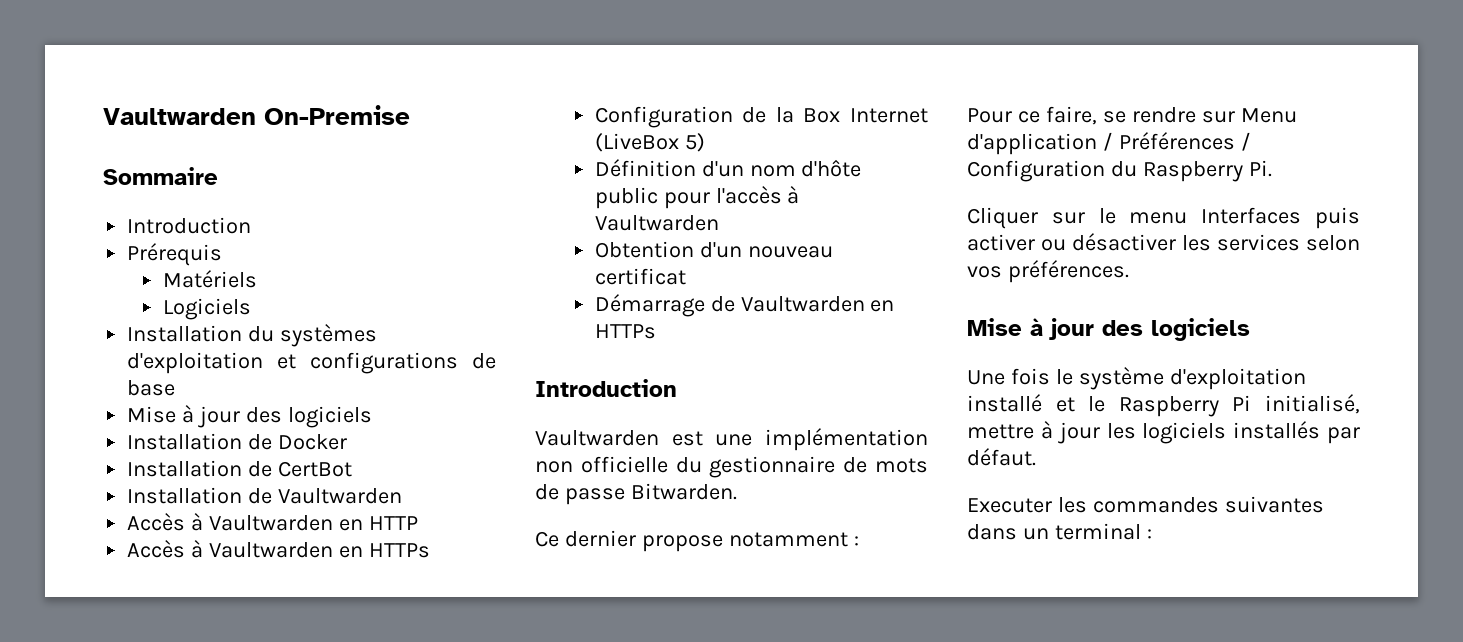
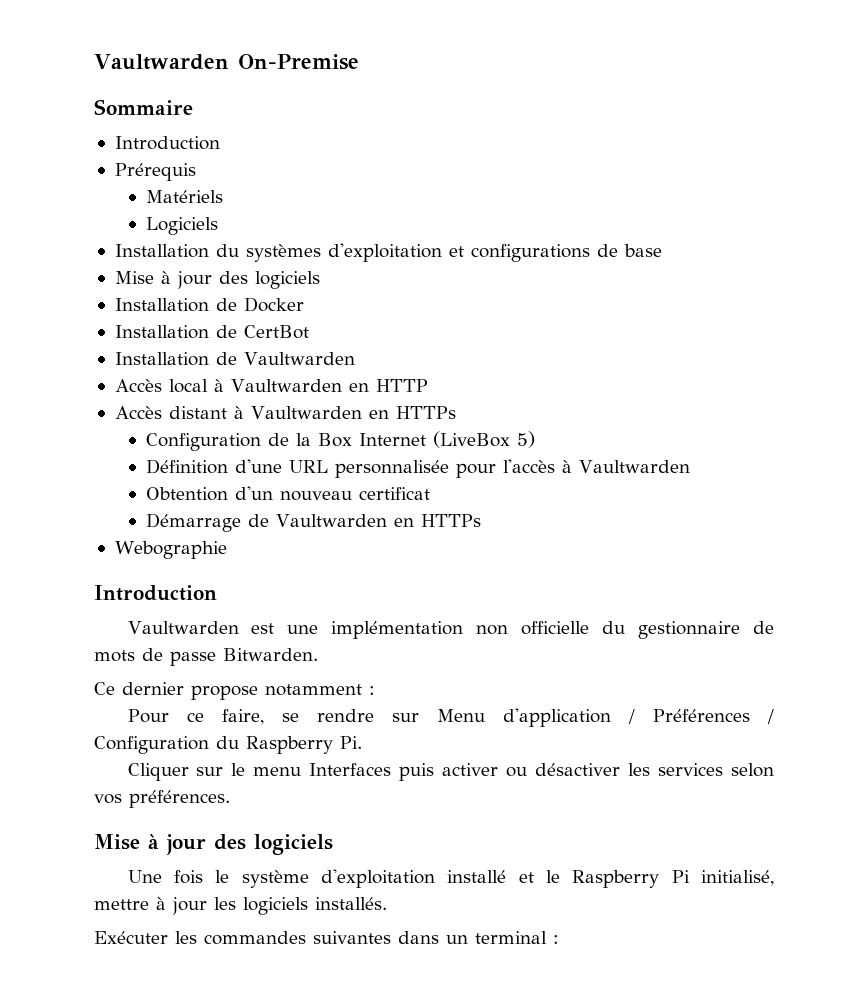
(186, 522) none -> [168,379,208,393] local
(186, 549) none -> [168,406,227,419] distant
[701,159,862,177] [594,187,658,209] d'un nom d'hôte public -> [235,459,450,478] d'une URL personnalisée
(656, 331) none -> [114,541,227,559] // Webographie
[1233,421,1360,444] [967,448,1036,466] [967,498,1052,513] installés par défaut. // Executer -> [315,897,387,910] [94,931,168,944] installés. // Exécuter

